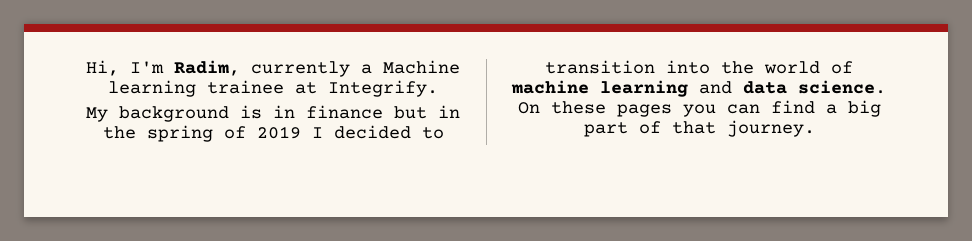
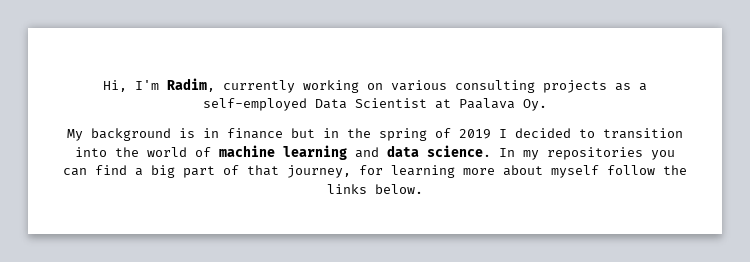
[361,60,460,74] [108,80,438,97] a Machine learning trainee at Integrify. -> [303,80,647,93] [203,98,547,111] working on various consulting projects as a self-employed Data Scientist at Paalava Oy.
[517,101,672,117] On these pages -> [499,147,643,160] In my repositories
[726,120,815,137] journey. -> [287,165,687,178] [327,184,423,194] journey, for learning more about myself follow the links below.

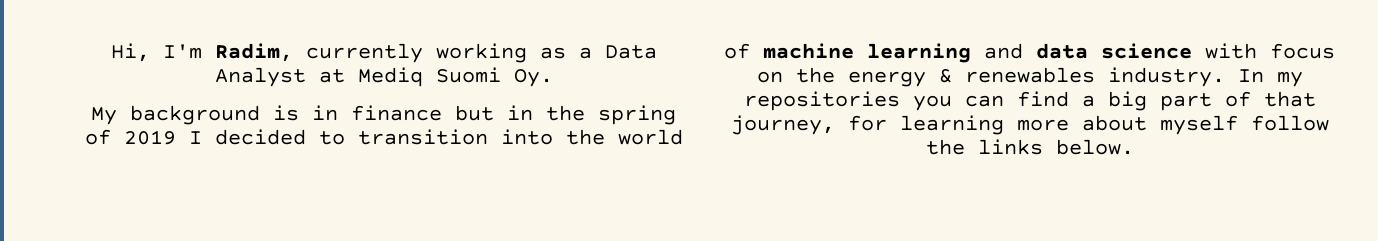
[367,80,647,93] [203,98,515,111] on various consulting projects as a self-employed Data Scientist at Paalava -> [539,45,657,59] [214,67,501,87] as a Data Analyst at Mediq Suomi
[427,145,491,157] science. -> [1101,43,1335,59] [756,67,1225,87] science with focus on the energy & renewables industry.

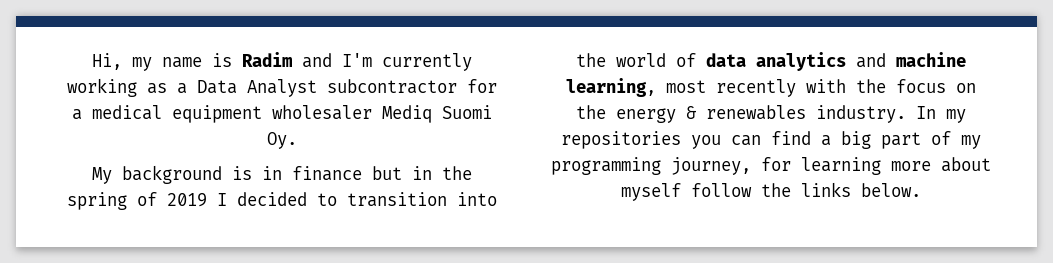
[162,43,293,62] I'm Radim, -> [132,52,372,71] my name is Radim and I'm
[318,69,345,83] at -> [327,79,497,94] [72,105,372,123] subcontractor for a medical equipment wholesaler
[763,43,1257,63] machine learning and data science with -> [706,52,966,71] [566,78,886,97] data analytics and machine learning, most recently with the
[1263,91,1316,107] that -> [961,135,981,149] [551,157,661,175] my programming

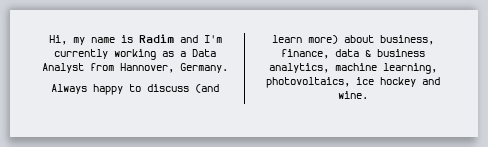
[327,79,497,94] [72,105,492,123] [267,132,297,149] [92,165,472,184] [67,192,497,210] [576,52,966,71] [566,78,976,97] [576,105,966,123] [561,131,981,149] [551,157,991,175] [621,182,921,201] subcontractor for a medical equipment wholesaler Mediq Suomi Oy. // My background is in finance but in the spring of 2019 I decided to transition into the world of data analytics and machine learning, most recently with the focus on the energy & renewables industry. In my repositories you can find a big part of my programming journey, for learning more about myself follow the links below. -> [90,63,228,73] [51,84,219,95] [272,35,434,45] [281,49,425,59] [269,63,437,74] [266,77,440,88] [338,91,368,99] from Hannover, Germany. // Always happy to discuss (and learn more) about business, finance, data & business analytics, machine learning, photovoltaics, ice hockey and wine.

